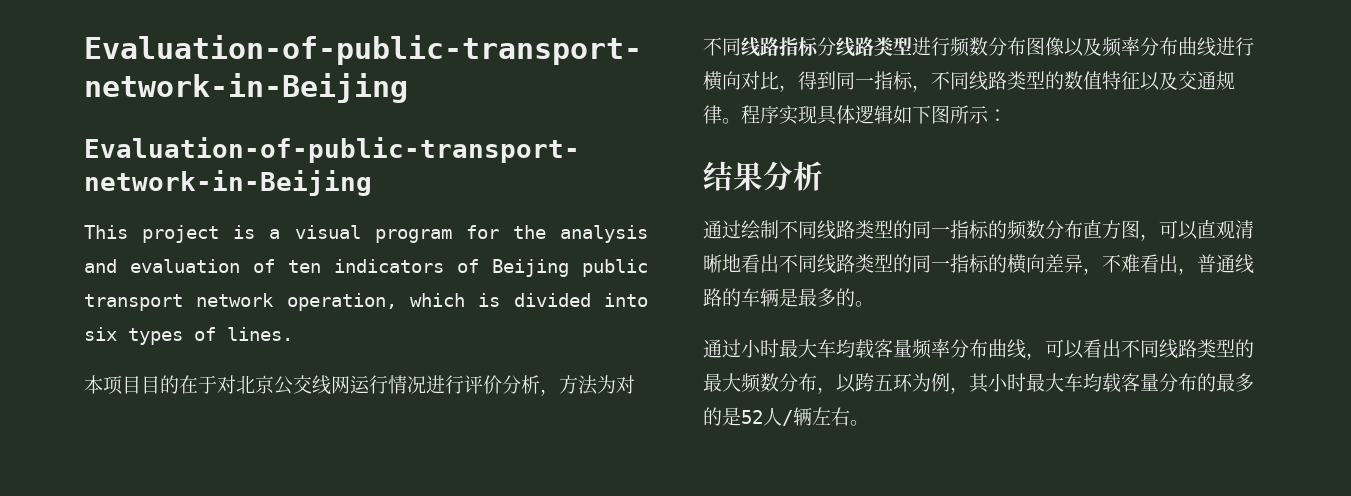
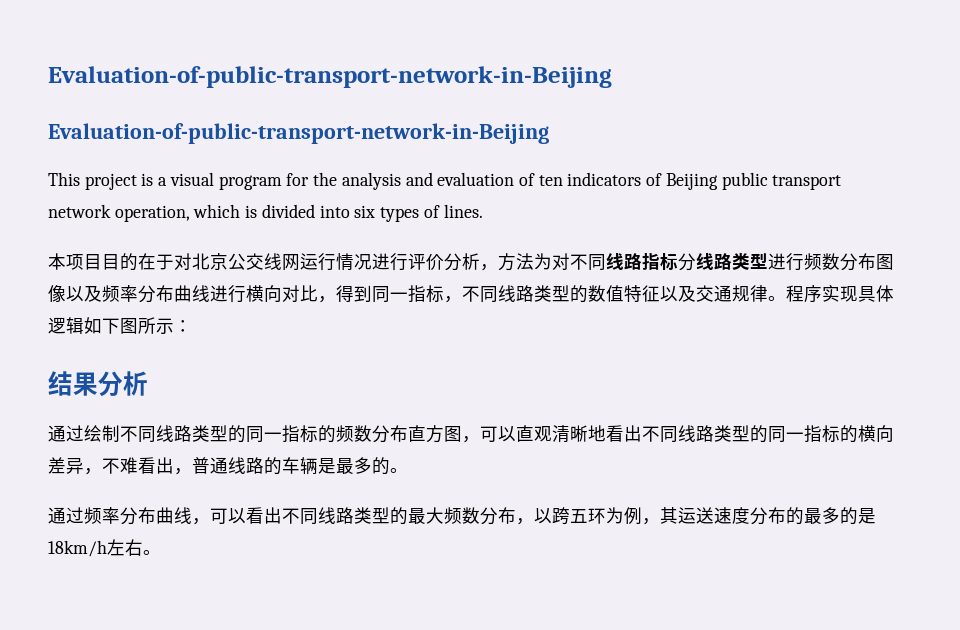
[741,339,912,359] 小时最大车均载客量 -> (84, 515) none
[988,373,1159,393] 小时最大车均载客量 -> [678,507,750,524] 运送速度
[741,407,812,426] 52人/辆 -> [48,540,107,557] 18km/h

